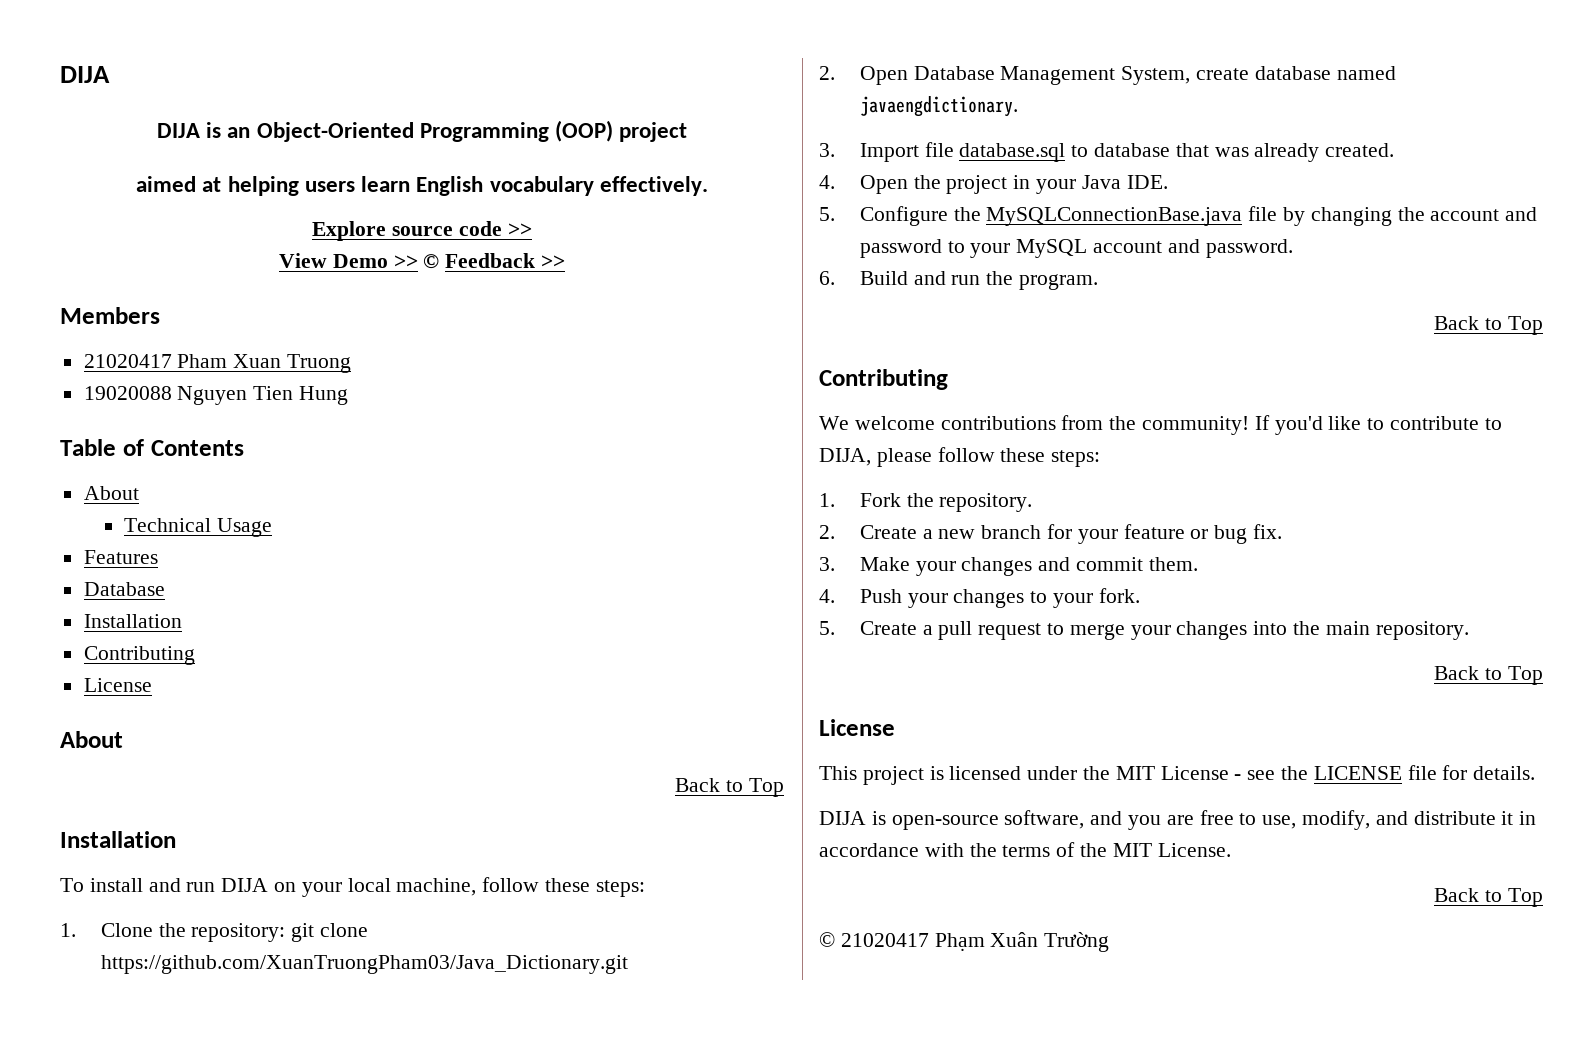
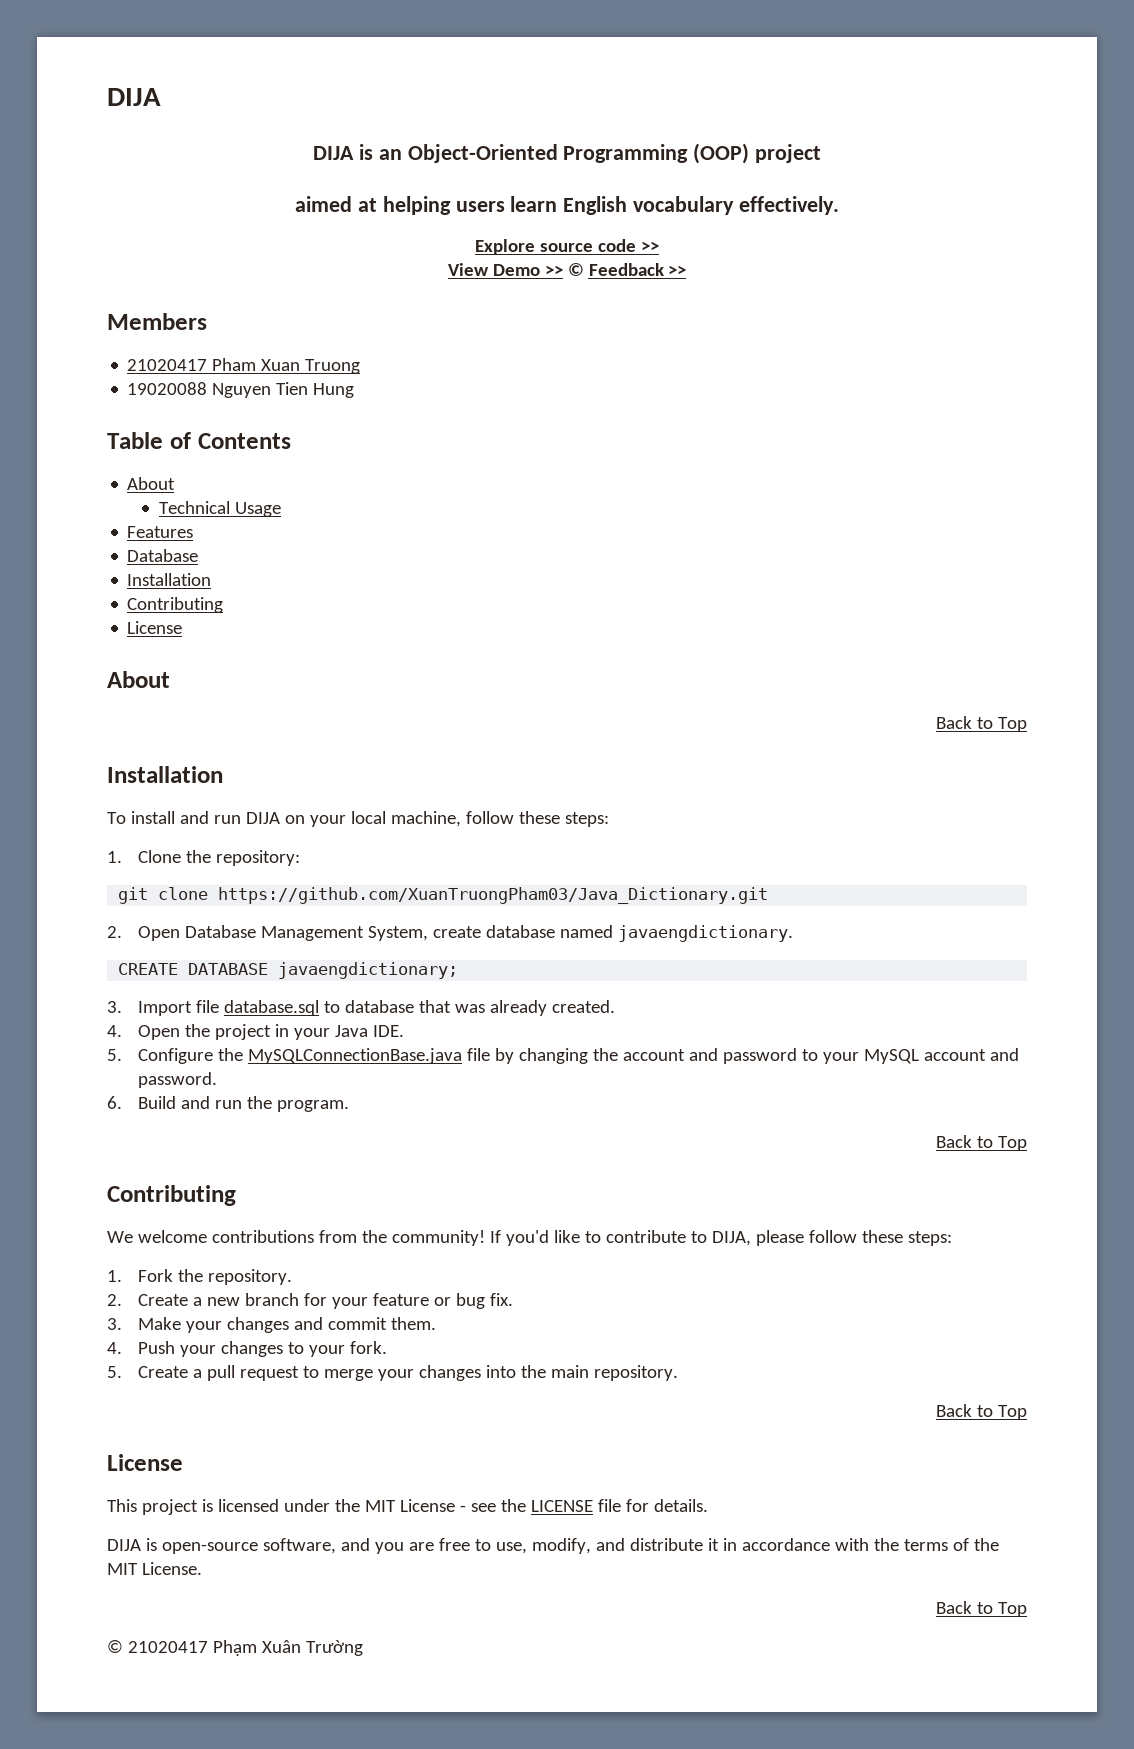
(286, 932) none -> (301, 858) //
(1018, 106) none -> [118,962,459,979] // CREATE DATABASE javaengdictionary;

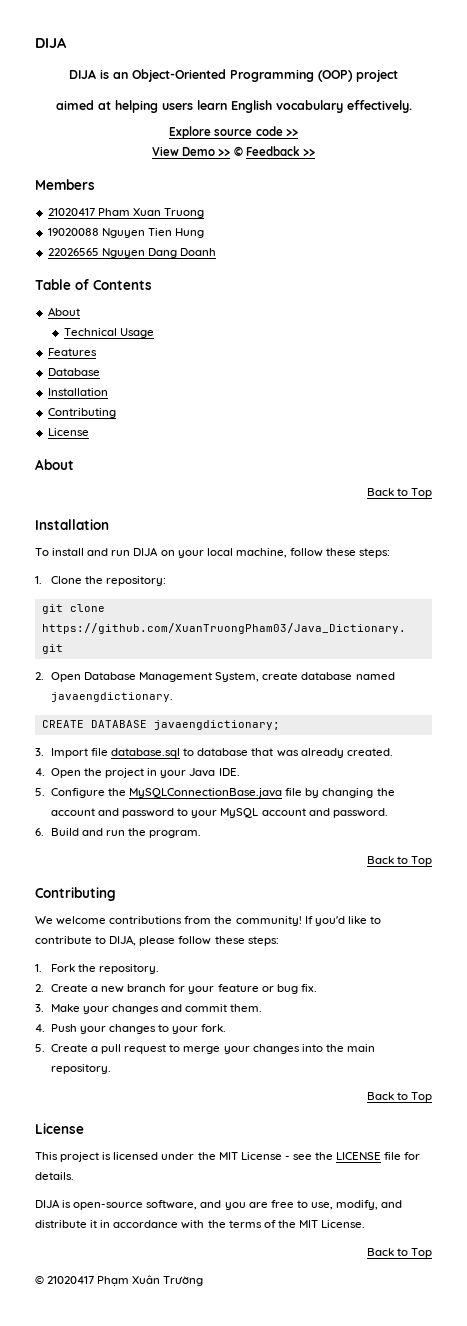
(355, 390) none -> [47,248,216,258] // 22026565 Nguyen Dang Doanh

